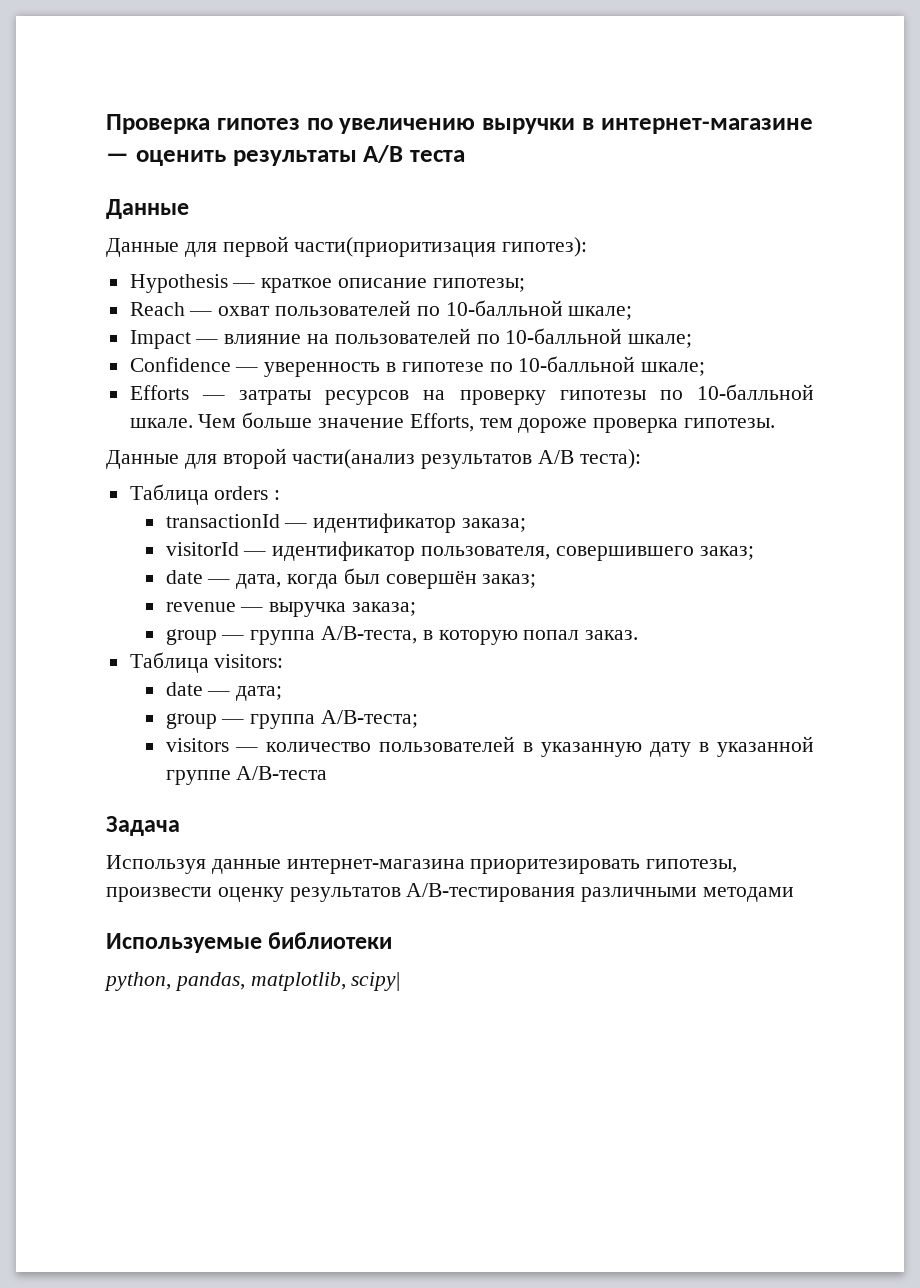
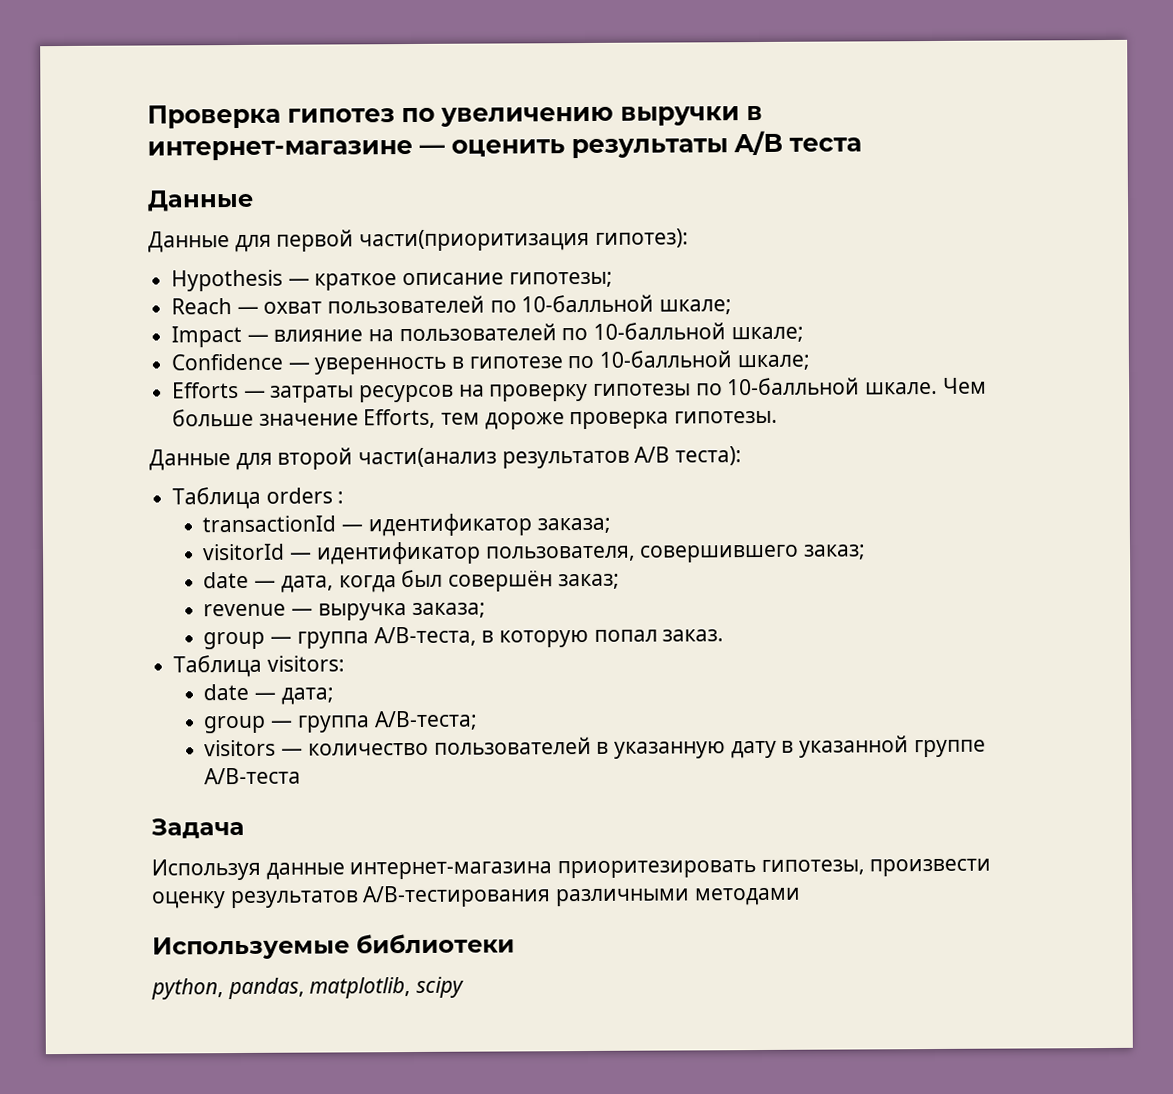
[351,972,401,991] scipy| -> [416,976,465,998] scipy

